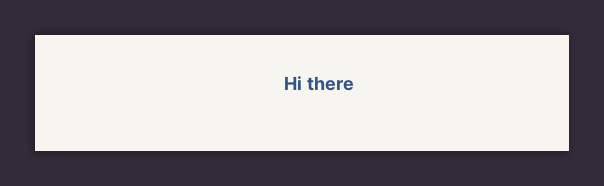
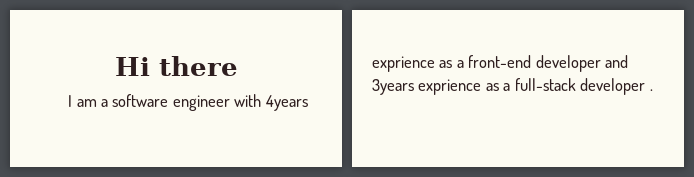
(354, 83) none -> [68,94,308,111] [372,55,629,72] [372,78,653,95] // I am a software engineer with 4years exprience as a front-end developer and 3years exprience as a full-stack developer .

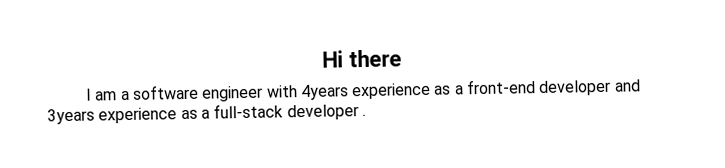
[372,56,435,72] exprience -> [352,82,432,100] experience
[418,79,482,95] exprience -> [98,107,178,124] experience

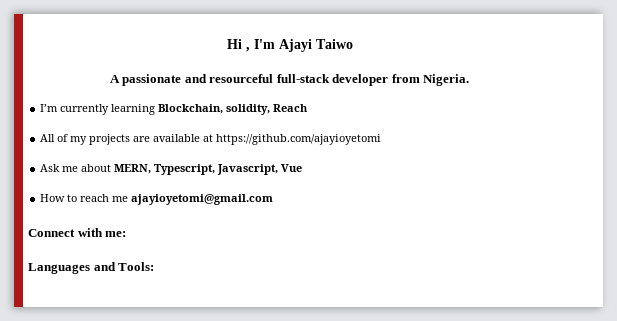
[348,49,403,68] [85,79,641,102] [47,103,366,125] there // I am a software engineer with 4years experience as a front-end developer and 3years experience as a full-stack developer . -> [245,39,353,52] [109,74,470,86] [40,104,309,115] [40,134,382,145] [40,164,303,175] [40,194,274,205] [28,228,127,237] [28,262,155,274] , I'm Ajayi Taiwo // A passionate and resourceful full-stack developer from Nigeria. // I’m currently learning Blockchain, solidity, Reach // All of my projects are available at https://github.com/ajayioyetomi // Ask me about MERN, Typescript, Javascript, Vue // How to reach me ajayioyetomi@gmail.com // Connect with me: // Languages and Tools:

